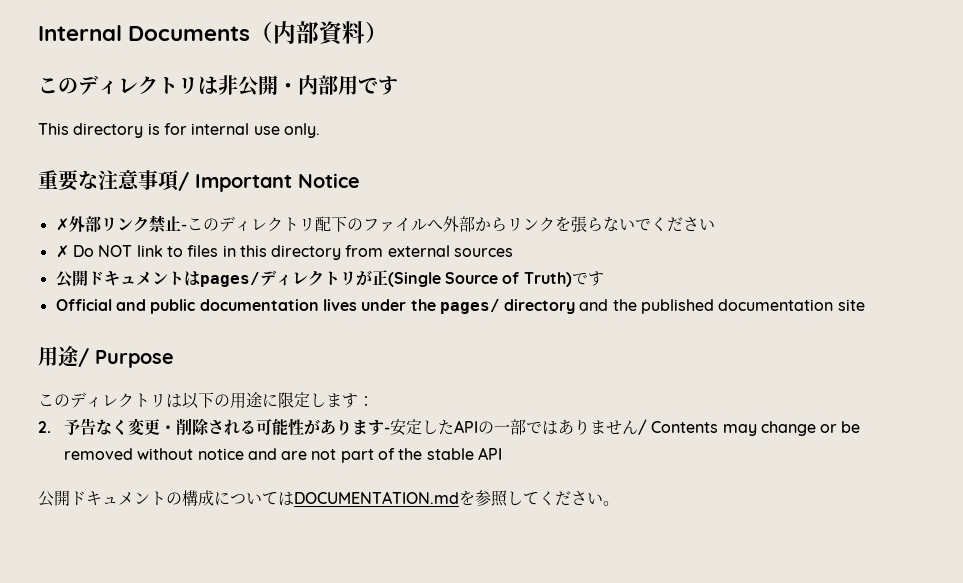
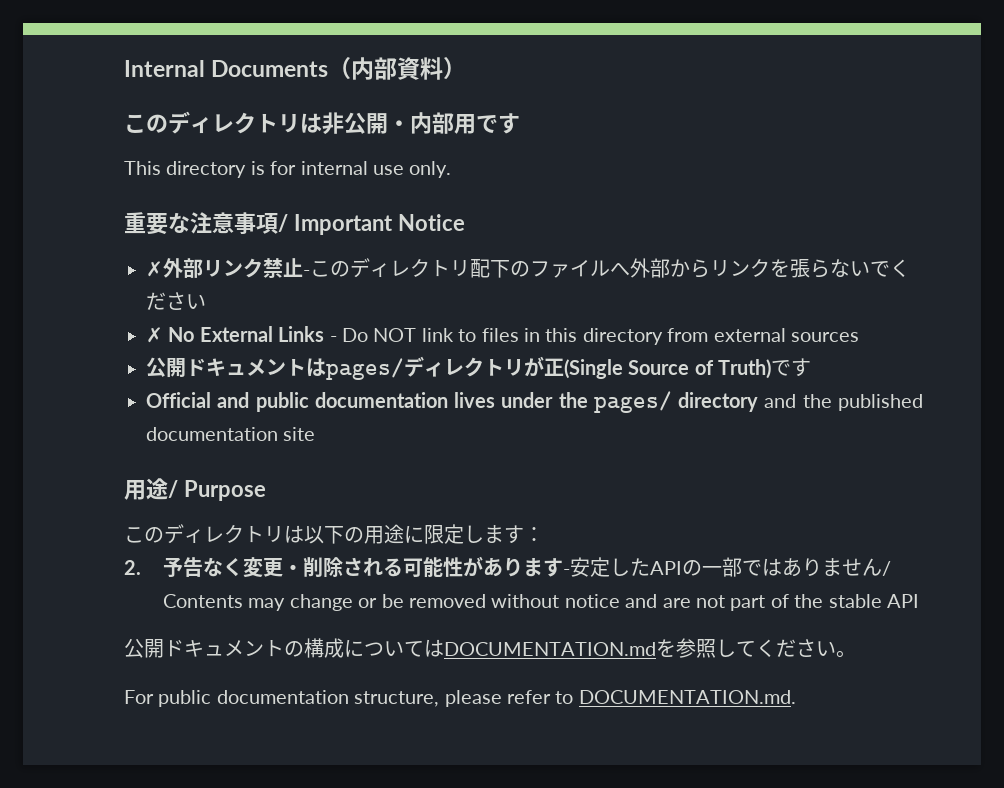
(69, 251) none -> [168,326,337,342] No External Links -
(619, 503) none -> [124,690,796,707] // For public documentation structure, please refer to DOCUMENTATION.md.

